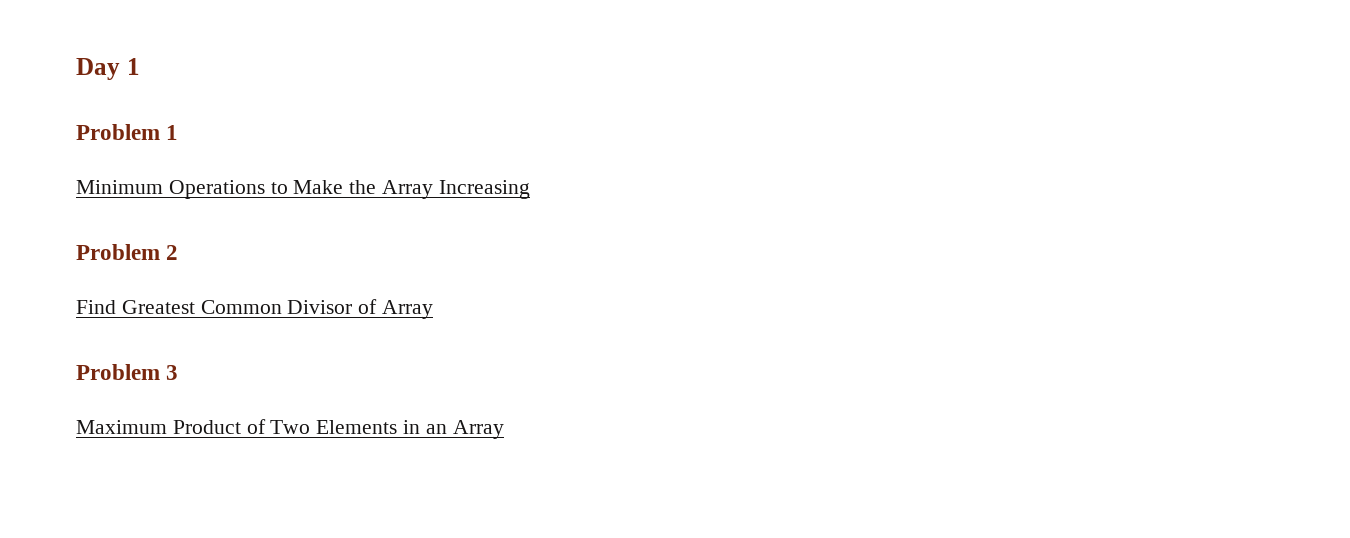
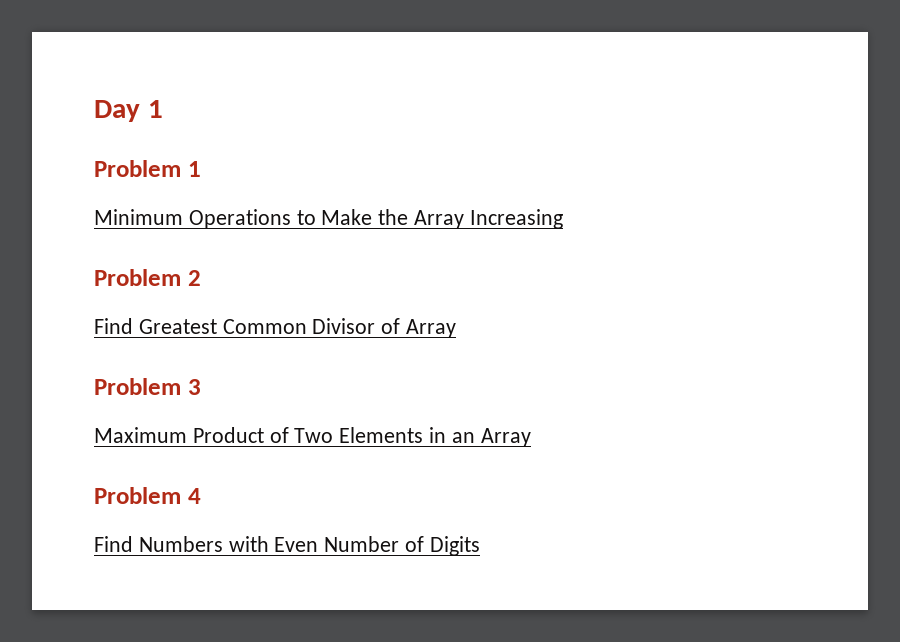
(504, 429) none -> [94,487,201,504] [94,536,480,556] // Problem 4 // Find Numbers with Even Number of Digits

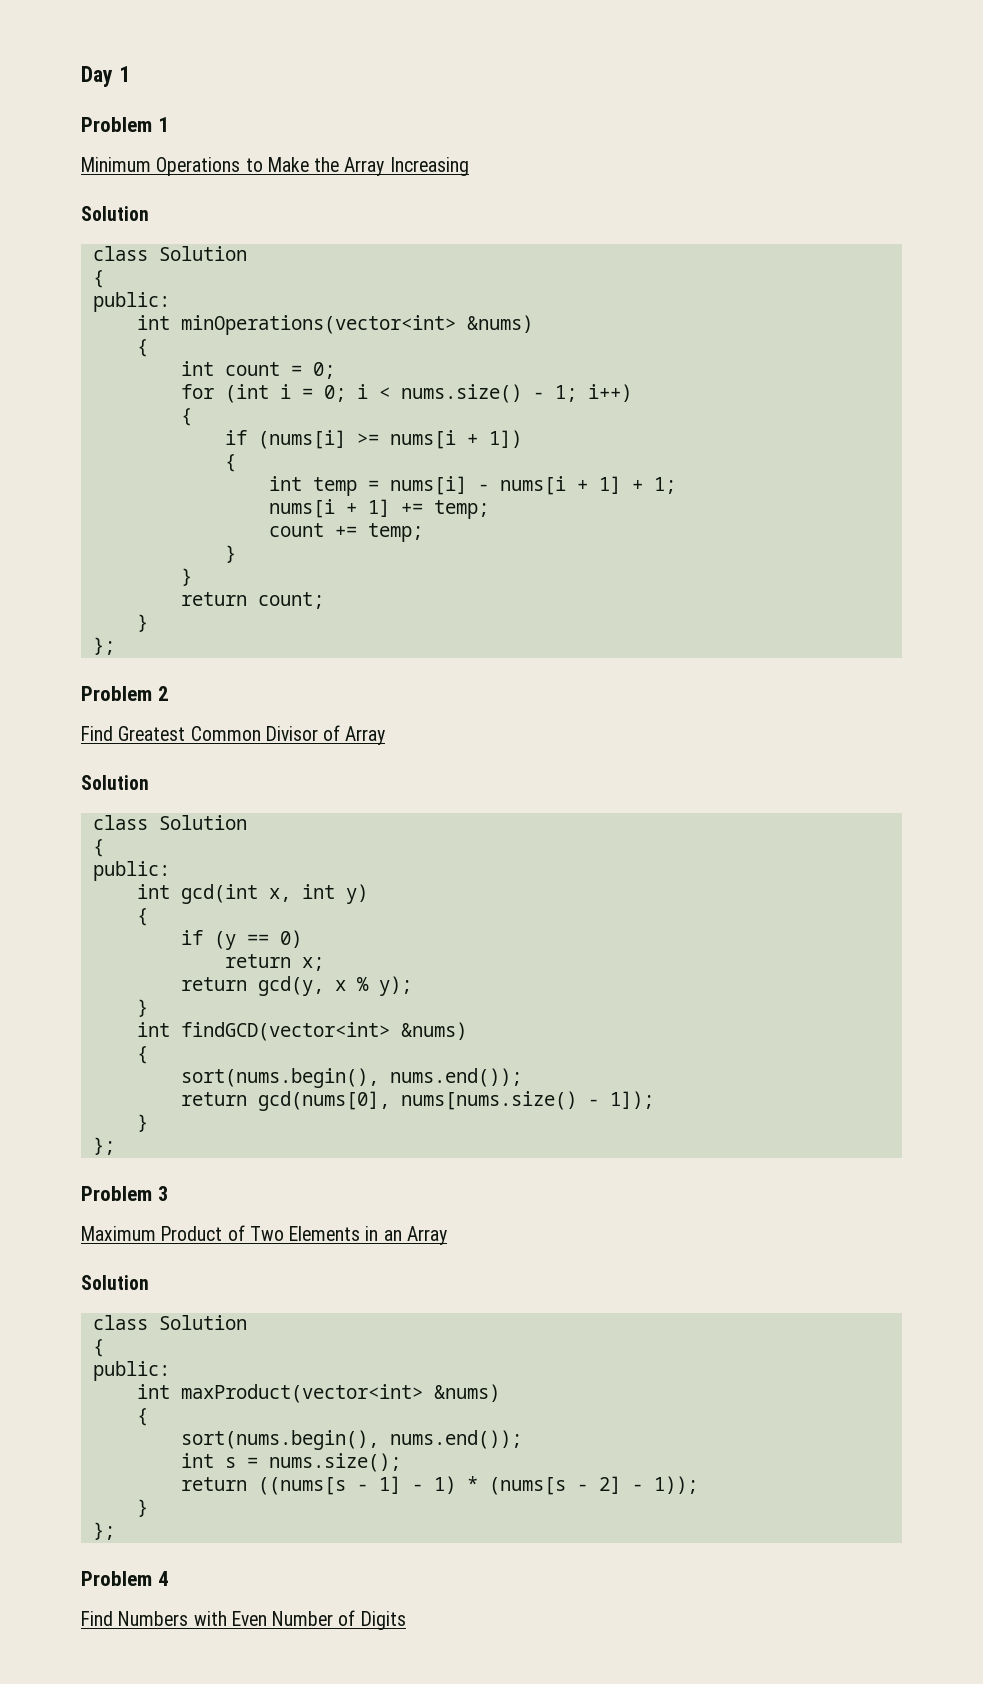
(563, 219) none -> [81,206,149,221] [92,246,247,261] [92,270,104,288] [92,292,170,312] [136,315,533,335] [136,339,148,357] [180,361,335,379] [180,384,632,403] [180,408,192,426] [224,430,522,449] [224,454,236,472] [268,476,676,496] [268,499,489,519] [268,523,423,542] [224,545,236,563] [180,568,192,586] [180,592,324,609] [136,614,148,632] [92,637,115,655] // Solution // class Solution // { // public: // int minOperations(vector<int> &nums) // { // int count = 0; // for (int i = 0; i < nums.size() - 1; i++) // { // if (nums[i] >= nums[i + 1]) // { // int temp = nums[i] - nums[i + 1] + 1; // nums[i + 1] += temp; // count += temp; // } // } // return count; // } // };
(457, 328) none -> [81,775,149,790] [92,815,247,830] [92,839,104,857] [92,861,170,881] [136,884,368,904] [136,908,148,926] [180,930,302,950] [224,954,324,971] [180,976,412,996] [136,999,148,1017] [136,1022,467,1041] [136,1046,148,1064] [180,1068,522,1088] [180,1091,654,1111] [136,1114,148,1132] [92,1137,115,1155] // Solution // class Solution // { // public: // int gcd(int x, int y) // { // if (y == 0) // return x; // return gcd(y, x % y); // } // int findGCD(vector<int> &nums) // { // sort(nums.begin(), nums.end()); // return gcd(nums[0], nums[nums.size() - 1]); // } // };
(531, 437) none -> [81,1275,149,1290] [92,1315,247,1330] [92,1339,104,1357] [92,1361,170,1381] [136,1384,500,1403] [136,1408,148,1426] [180,1430,522,1450] [180,1453,401,1472] [180,1476,698,1495] [136,1499,148,1517] [92,1522,115,1540] // Solution // class Solution // { // public: // int maxProduct(vector<int> &nums) // { // sort(nums.begin(), nums.end()); // int s = nums.size(); // return ((nums[s - 1] - 1) * (nums[s - 2] - 1)); // } // };

